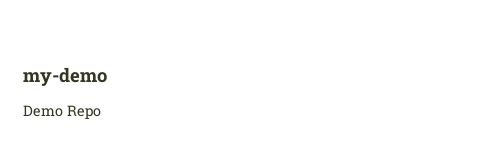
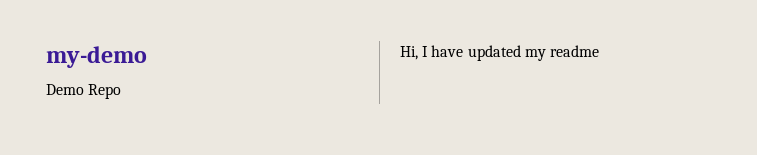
(101, 112) none -> [400,45,599,61] // Hi, I have updated my readme

